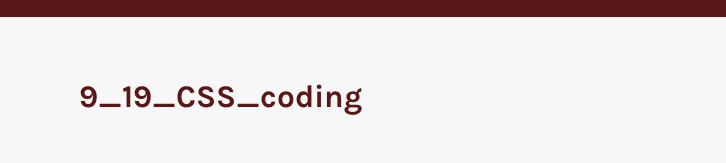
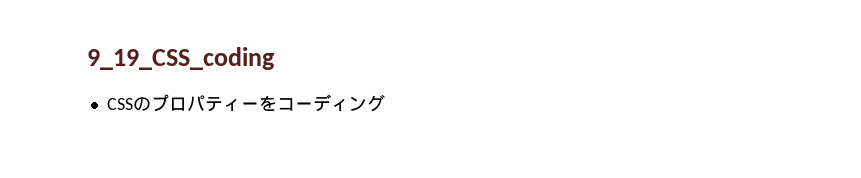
(362, 99) none -> [106,94,385,112] // CSSのプロパティーをコーディング

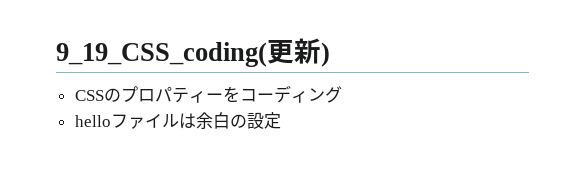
[87,47,275,70] 9_19_CSS_coding -> [56,38,330,67] 9_19_CSS_coding(更新)
(385, 103) none -> [74,112,281,130] // helloファイルは余白の設定

